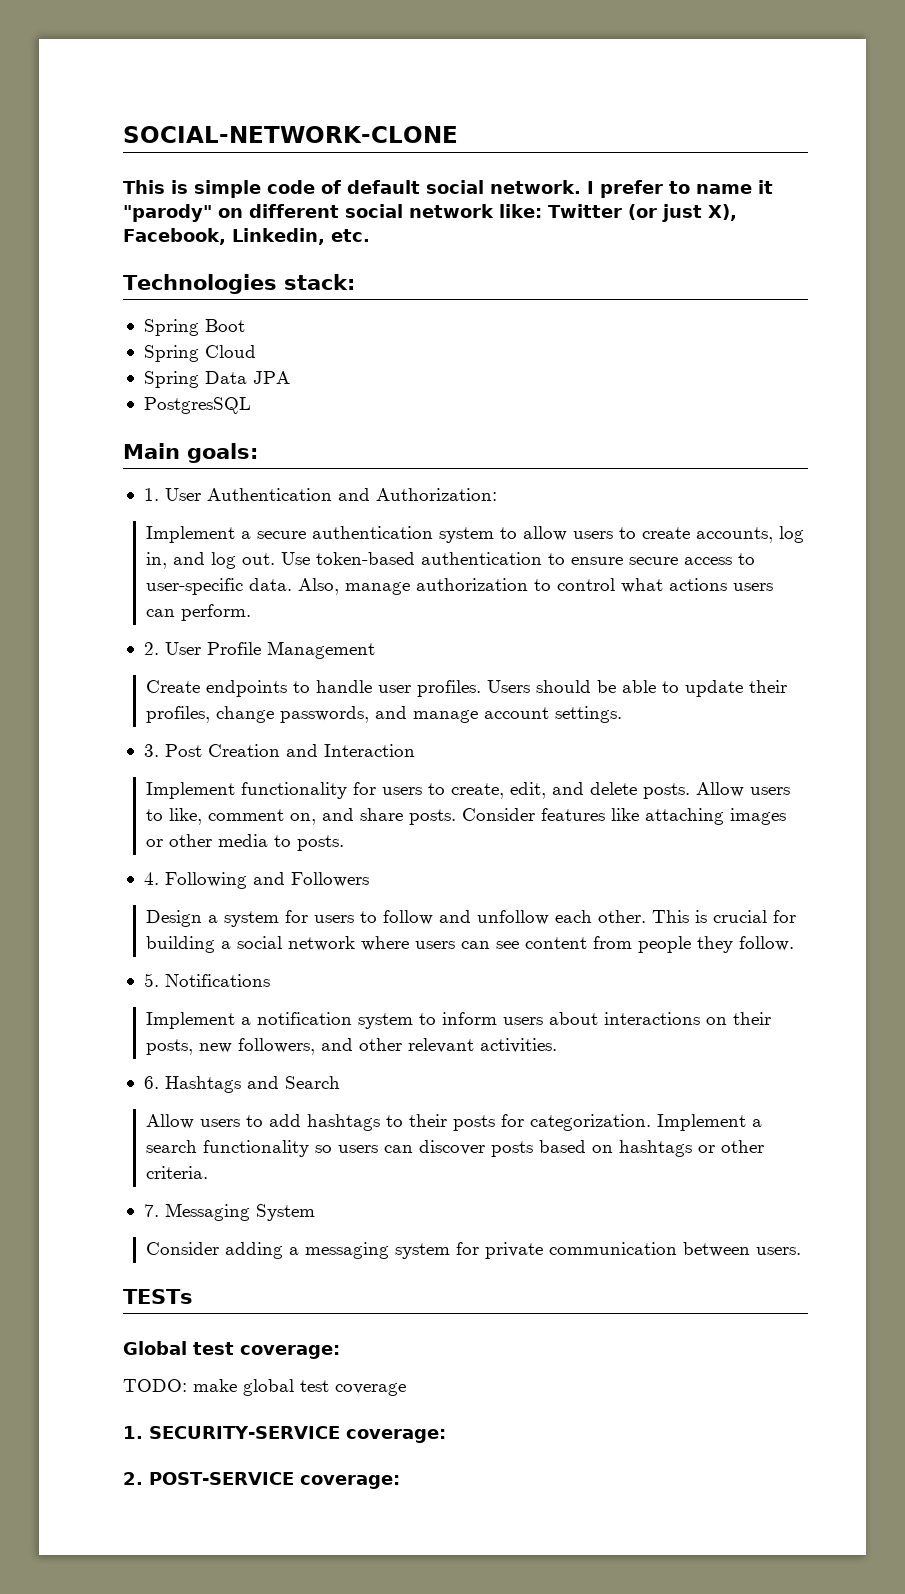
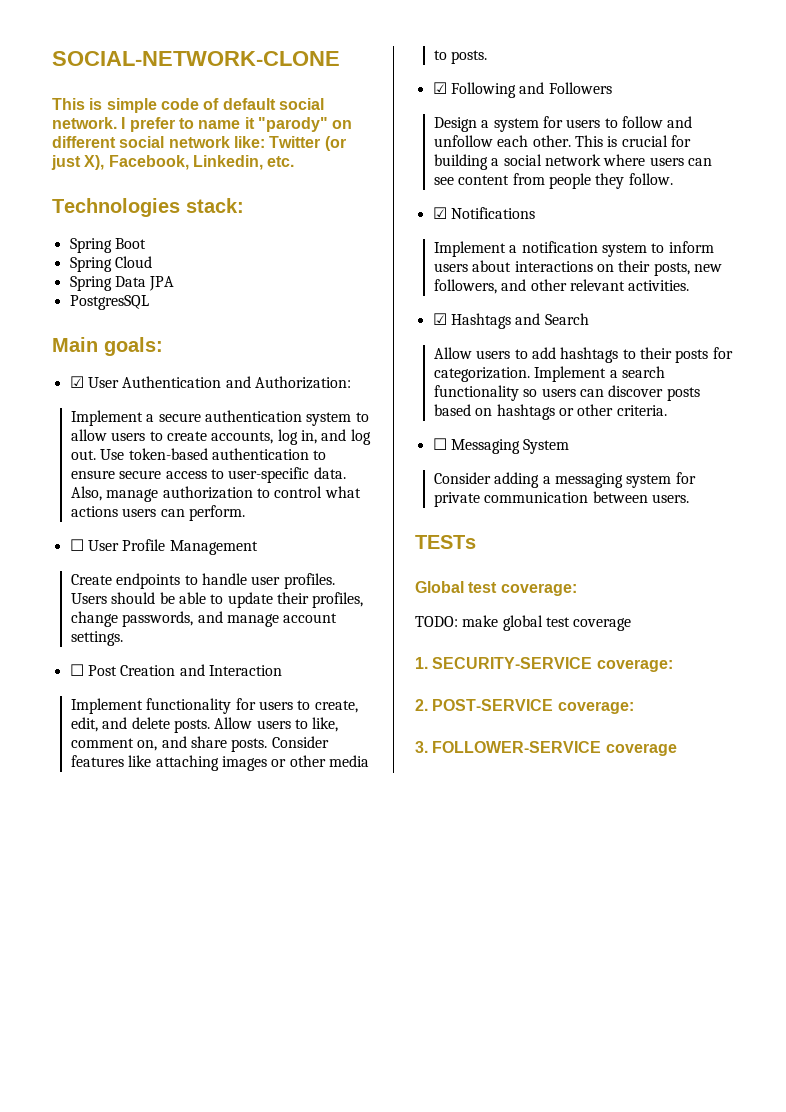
[143,488,159,501] 1. -> [69,376,84,388] ☑
[143,642,159,655] 2. -> [69,539,84,551] ☐
[143,744,159,757] 3. -> [69,664,84,676] ☐
[143,872,159,885] 4. -> [432,82,447,94] ☑
[143,973,159,987] 5. -> [432,207,447,219] ☑
[143,1076,159,1089] 6. -> [432,313,447,325] ☑
[143,1204,159,1217] 7. -> [432,438,447,450] ☐
(400, 1482) none -> [415,741,677,756] // 3. FOLLOWER-SERVICE coverage

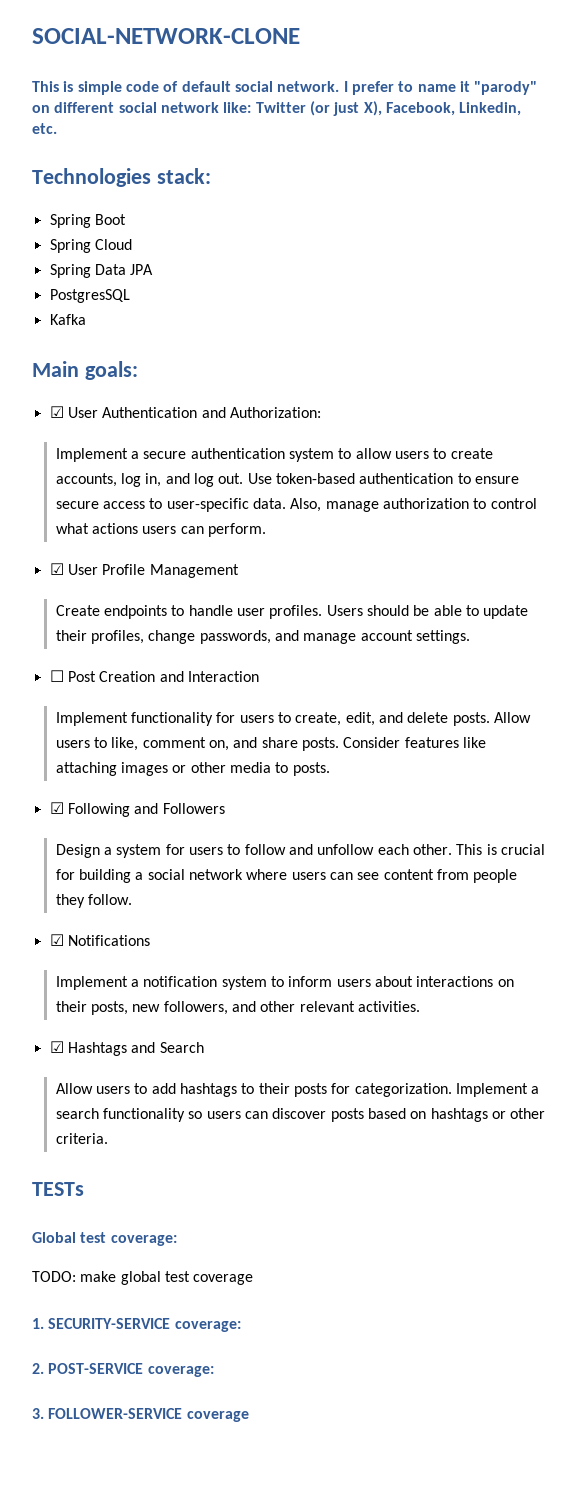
(149, 302) none -> [49,314,86,325] // Kafka
[69,539,84,551] ☐ -> [49,563,64,575] ☑
[432,438,570,454] [434,472,696,488] [434,491,690,507] // ☐ Messaging System // Consider adding a messaging system for private communication between users. -> (108, 1138) none

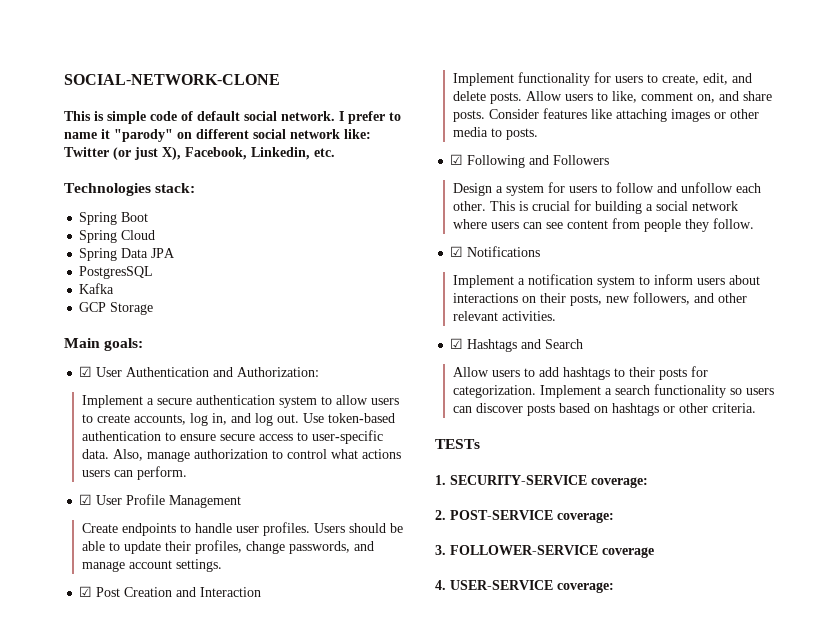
(86, 319) none -> [79,302,154,315] // GCP Storage
[49,670,64,682] ☐ -> [79,586,93,597] ☑
[32,1232,177,1246] [32,1271,254,1285] // Global test coverage: // TODO: make global test coverage -> (480, 444) none
(249, 1416) none -> [435,580,614,593] // 4. USER-SERVICE coverage:

